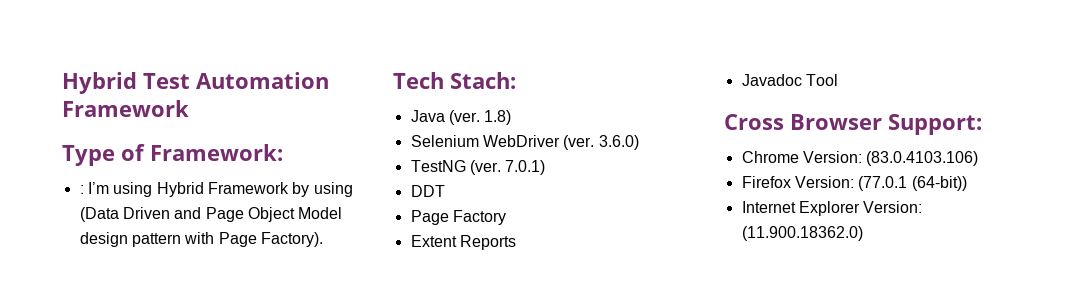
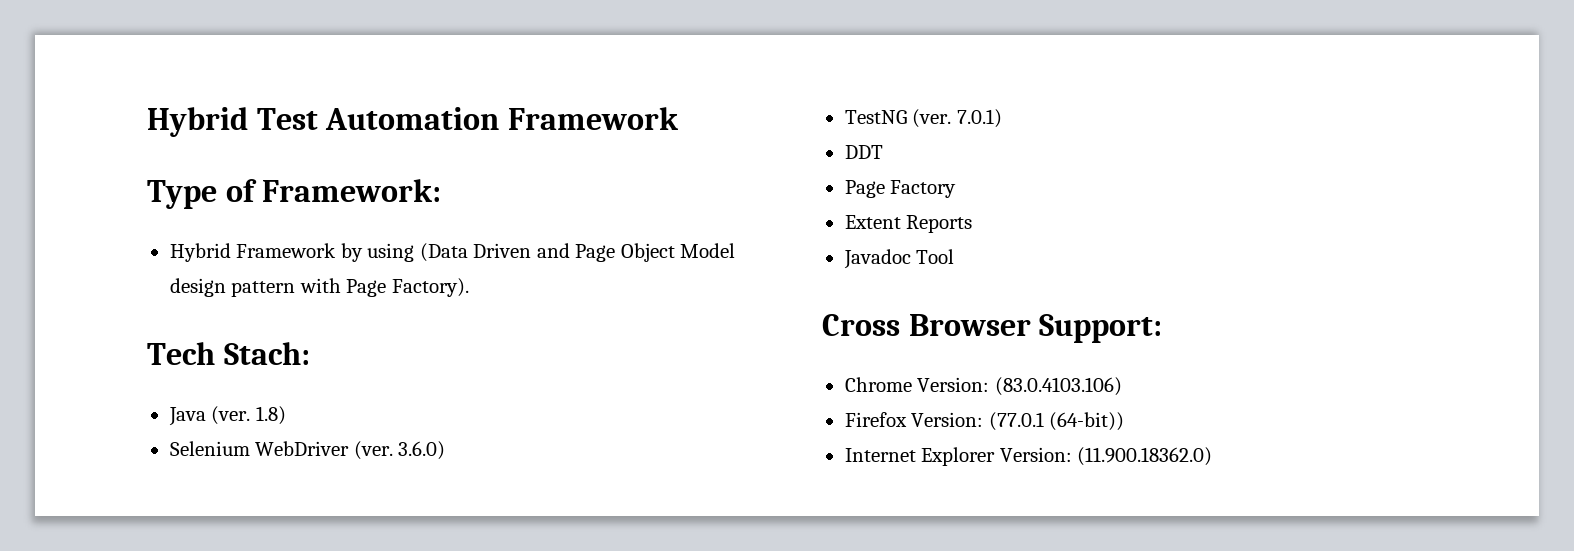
[79,182,153,197] : I’m using -> (442, 190) none

